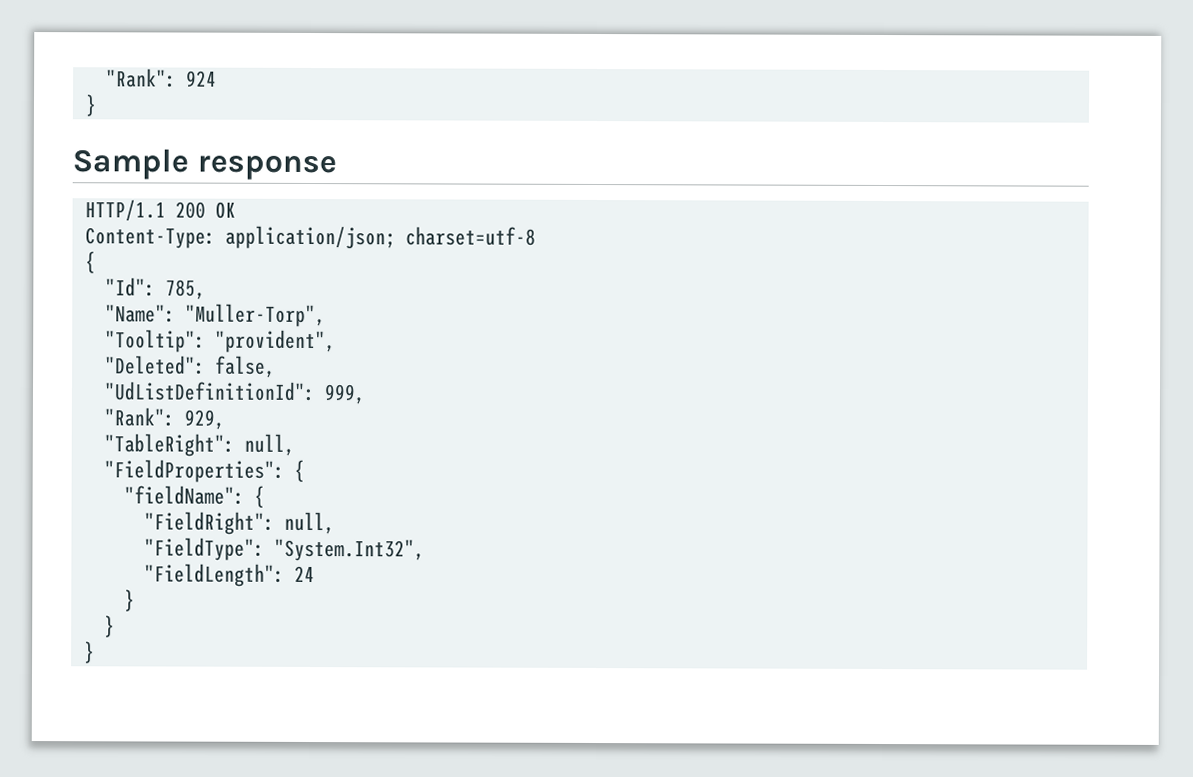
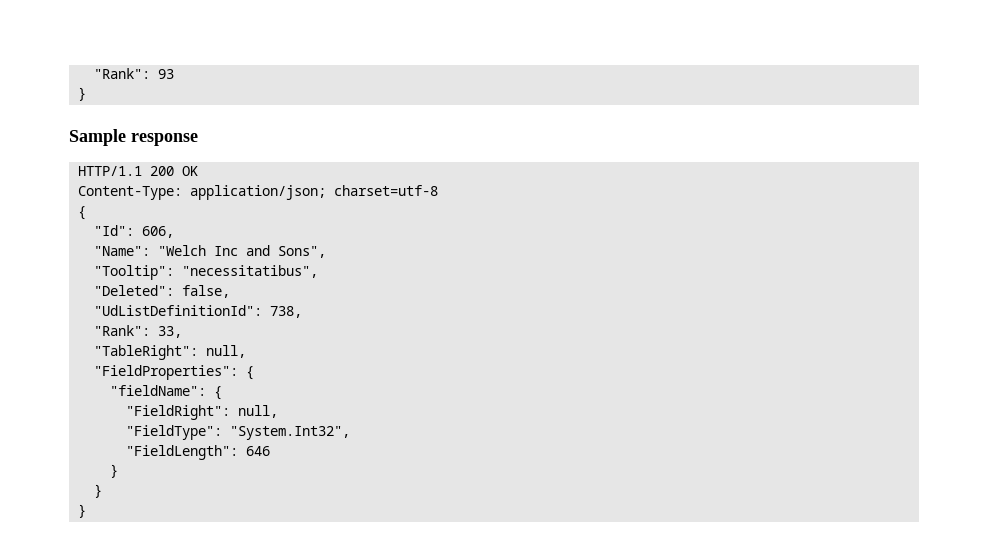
[105,68,217,88] "Rank": 924 -> [94,68,175,79] "Rank": 93
[164,279,206,300] 785, -> [142,226,175,238] 606,
[184,303,326,328] "Muller-Torp", -> [158,245,327,258] "Welch Inc and Sons",
[214,329,336,354] "provident", -> [182,265,319,278] "necessitatibus",
[323,384,366,405] [103,407,225,430] 999, // "Rank": 929, -> [270,306,303,318] [94,325,183,338] 738, // "Rank": 33,
[293,565,315,583] 24 -> [246,446,271,456] 646

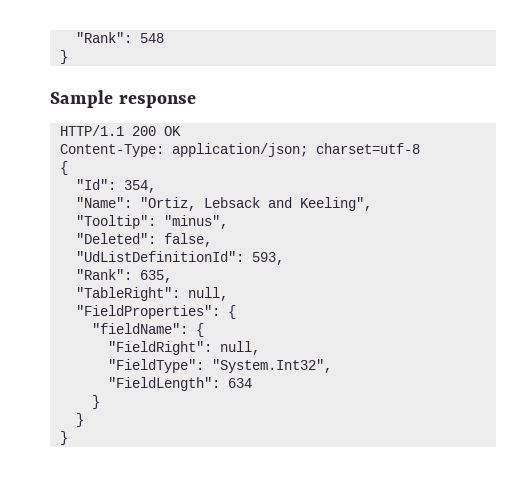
[94,68,175,79] "Rank": 93 -> [75,32,164,43] "Rank": 548
[142,226,175,238] 606, -> [123,180,156,193] 354,
[158,245,327,258] "Welch Inc and Sons", -> [139,197,372,211] "Ortiz, Lebsack and Keeling",
[182,265,319,278] "necessitatibus", -> [163,215,228,229] "minus",
[270,306,303,318] [94,325,183,338] 738, // "Rank": 33, -> [251,252,284,265] [75,269,172,283] 593, // "Rank": 635,
[246,446,271,456] 646 -> [227,378,252,388] 634

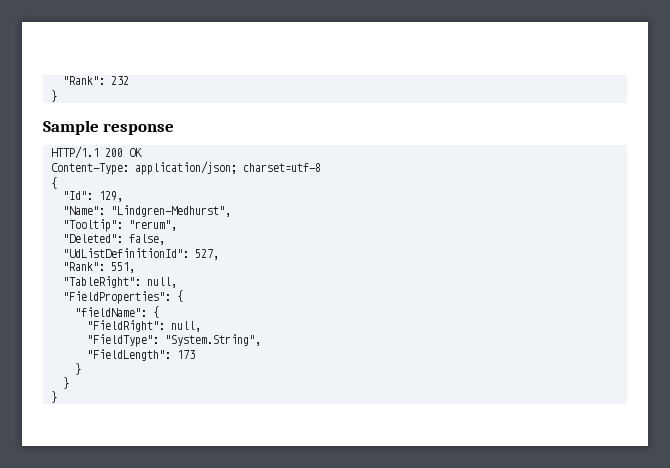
[75,32,164,43] "Rank": 548 -> [62,76,129,85] "Rank": 232
[123,180,156,193] 354, -> [98,191,123,202] 129,
[139,197,372,211] "Ortiz, Lebsack and Keeling", -> [110,205,231,217] "Lindgren-Medhurst",
[163,215,228,229] "minus", -> [128,220,177,231] "rerum",
[251,252,284,265] [75,269,172,283] 593, // "Rank": 635, -> [194,249,219,260] [62,262,135,273] 527, // "Rank": 551,
[211,359,332,373] "System.Int32", -> [164,334,261,346] "System.String",
[227,378,252,388] 634 -> [176,350,195,359] 173

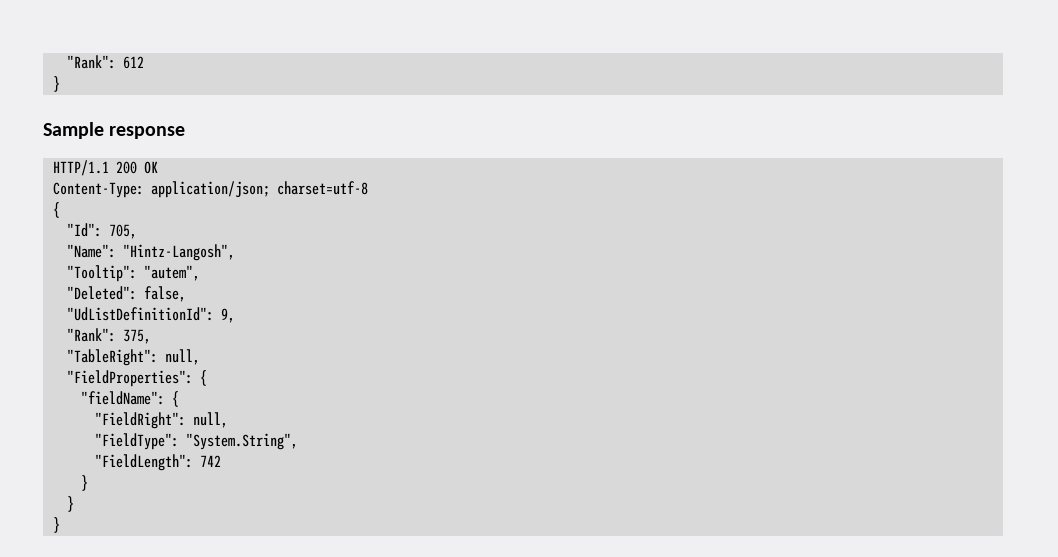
[62,76,129,85] "Rank": 232 -> [67,55,145,69] "Rank": 612
[98,191,123,202] 129, -> [109,224,138,239] 705,
[110,205,231,217] "Lindgren-Medhurst", -> [123,244,236,261] "Hintz-Langosh",
[128,220,177,231] "rerum", -> [144,265,201,281] "autem",
[194,249,219,260] [62,262,135,273] 527, // "Rank": 551, -> [221,308,236,323] [67,328,152,344] 9, // "Rank": 375,
[176,350,195,359] 173 -> [200,455,222,467] 742

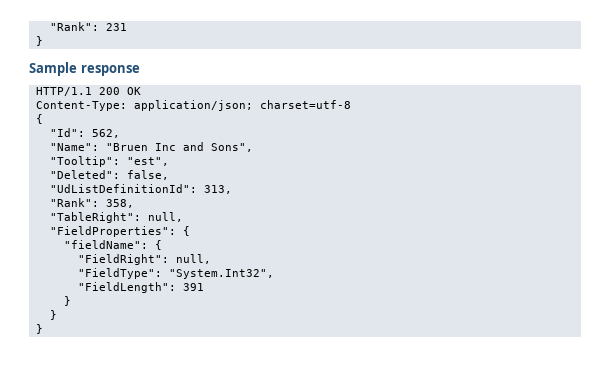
[67,55,145,69] "Rank": 612 -> [49,22,127,31] "Rank": 231
[109,224,138,239] 705, -> [91,129,120,138] 562,
[123,244,236,261] "Hintz-Langosh", -> [105,142,253,152] "Bruen Inc and Sons",
[144,265,201,281] "autem", -> [126,157,169,166] "est",
[221,308,236,323] [67,328,152,344] 9, // "Rank": 375, -> [203,185,232,194] [49,198,134,208] 313, // "Rank": 358,
[186,433,299,450] "System.String", -> [168,269,274,279] "System.Int32",
[200,455,222,467] 742 -> [182,283,204,291] 391

